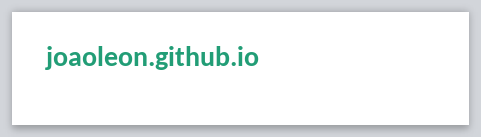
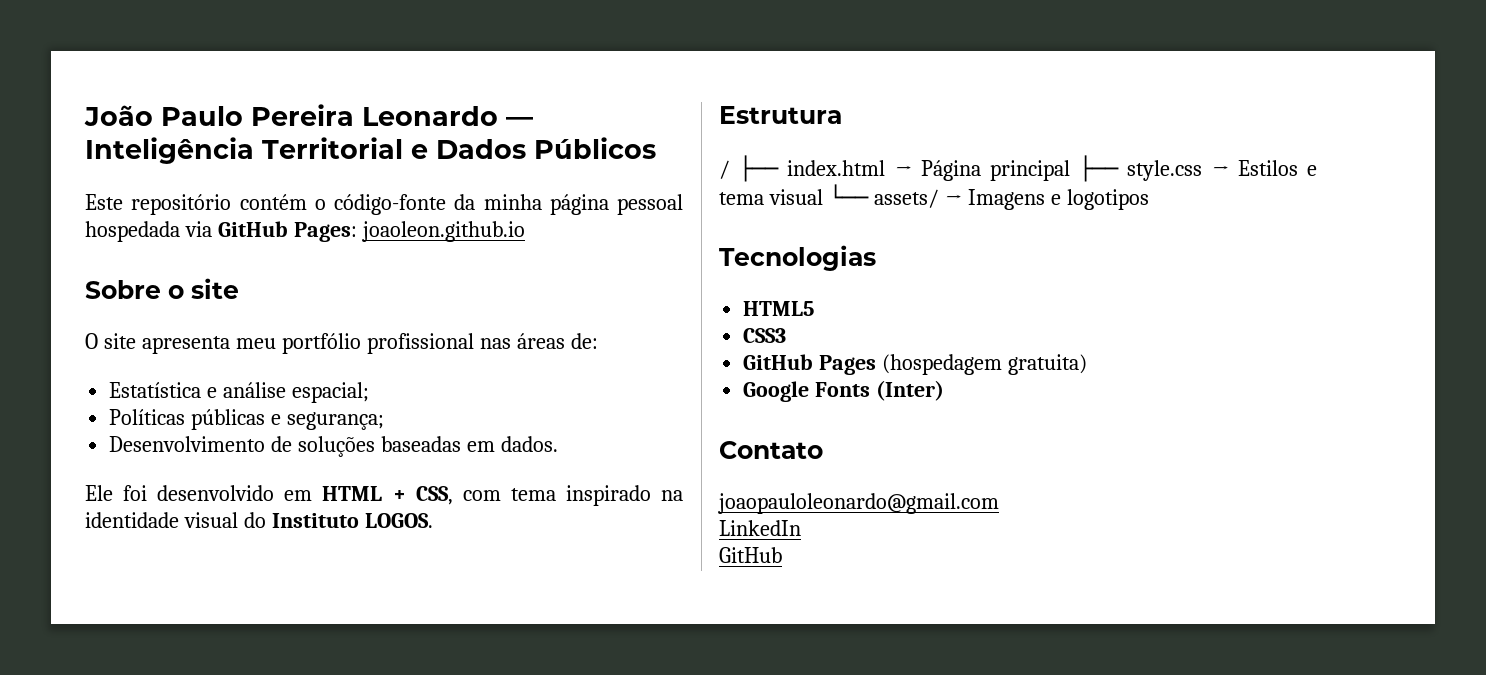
[45,46,259,70] joaoleon.github.io -> [84,104,533,126] [85,137,656,164] [85,194,683,215] [85,221,525,242] [85,278,239,299] [85,333,598,354] [109,382,370,403] [109,409,385,430] [109,436,558,457] [85,485,684,506] [85,512,433,528] [719,106,842,124] [719,155,1317,182] [719,184,1149,210] [719,245,876,271] [743,301,815,316] [743,328,787,343] [743,354,1088,375] [743,380,945,402] [719,441,823,459] [718,493,999,514] [719,520,801,536] [719,547,782,563] João Paulo Pereira Leonardo — Inteligência Territorial e Dados Públicos // Este repositório contém o código-fonte da minha página pessoal hospedada via GitHub Pages: joaoleon.github.io // Sobre o site // O site apresenta meu portfólio profissional nas áreas de: // Estatística e análise espacial; // Políticas públicas e segurança; // Desenvolvimento de soluções baseadas em dados. // Ele foi desenvolvido em HTML + CSS, com tema inspirado na identidade visual do Instituto LOGOS. // Estrutura // / ├── index.html → Página principal ├── style.css → Estilos e tema visual └── assets/ → Imagens e logotipos // Tecnologias // HTML5 // CSS3 // GitHub Pages (hospedagem gratuita) // Google Fonts (Inter) // Contato // joaopauloleonardo@gmail.com // LinkedIn // GitHub

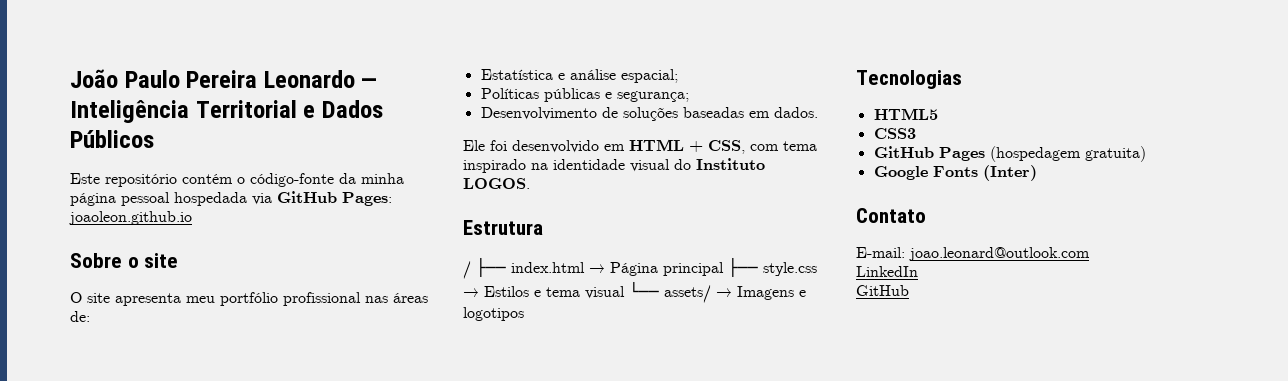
[718,493,999,514] joaopauloleonardo@gmail.com -> [856,247,1090,261] E-mail: joao.leonard@outlook.com

